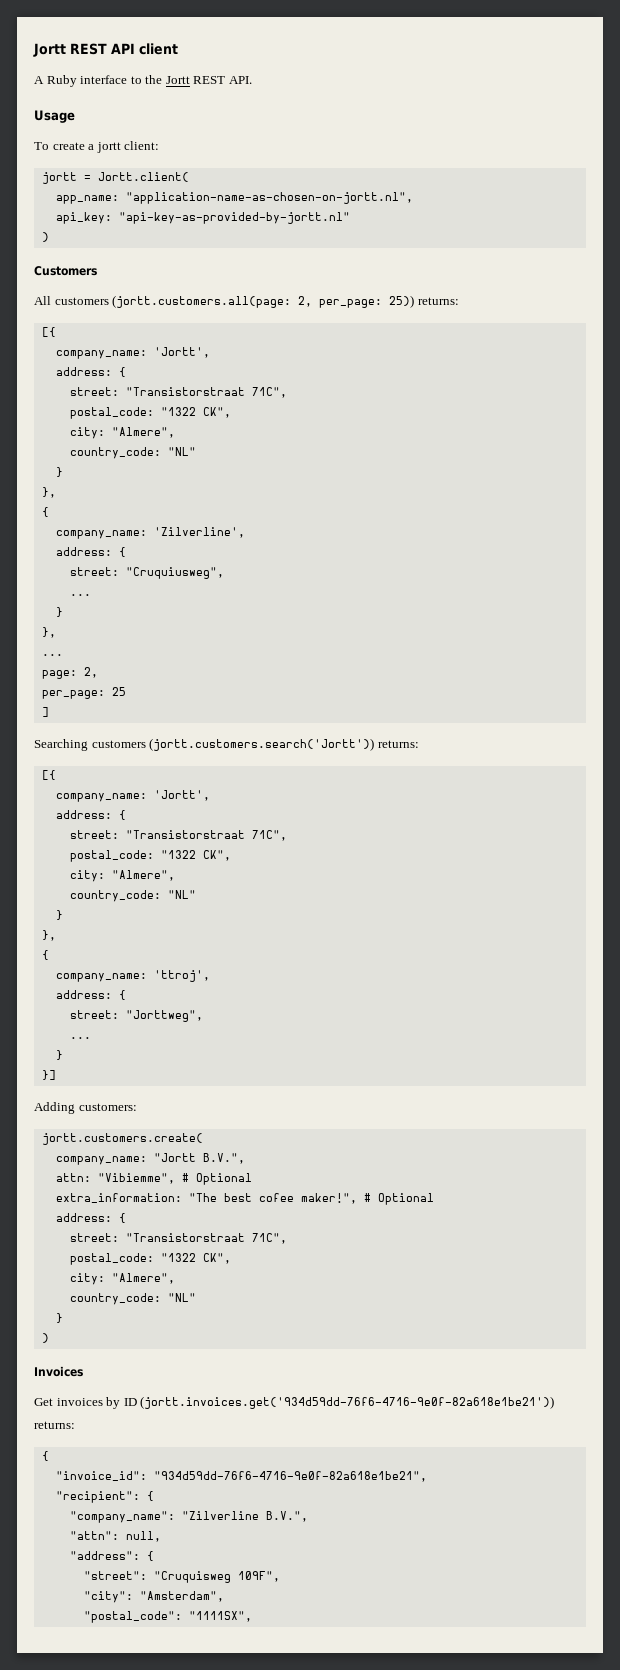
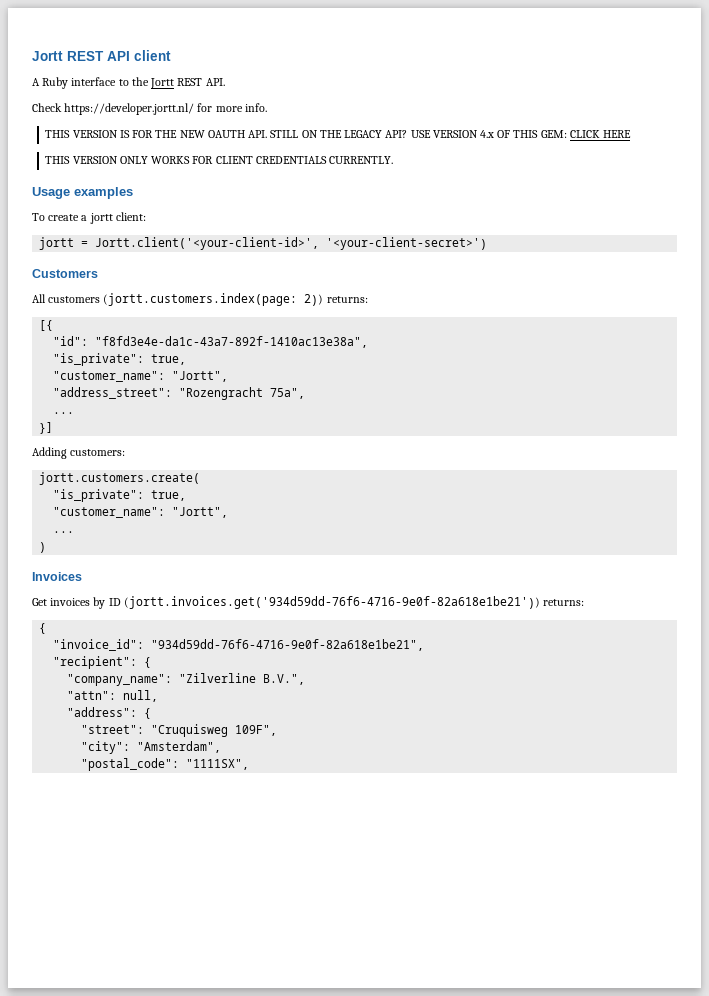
(252, 80) none -> [32,103,267,115] [45,130,632,138] [45,156,394,164] // Check https://developer.jortt.nl/ for more info. // THIS VERSION IS FOR THE NEW OAUTH API. STILL ON THE LEGACY API? USE VERSION 4.x OF THIS GEM: CLICK HERE // THIS VERSION ONLY WORKS FOR CLIENT CREDENTIALS CURRENTLY.
(75, 116) none -> [74,187,133,199] examples
[97,172,189,182] [55,192,413,204] [55,212,350,224] [41,232,49,242] [34,266,97,276] [34,295,459,308] [41,327,56,337] [55,347,210,359] [55,367,126,377] [69,387,287,398] [69,407,231,419] [69,427,175,439] [69,447,196,459] [55,467,63,477] [41,487,56,498] [41,507,49,517] [55,527,245,539] [55,547,126,557] [69,567,224,579] [69,594,91,596] [55,607,63,617] [41,627,56,638] [41,654,63,656] [41,667,98,679] [41,687,126,699] [41,707,49,717] [34,738,419,751] [41,770,56,780] [55,790,210,802] [55,810,126,820] [69,830,287,841] [69,850,231,862] [69,870,175,882] [69,890,196,902] [55,910,63,920] [41,930,56,941] [41,950,49,960] [55,970,210,982] [55,990,126,1000] [69,1010,203,1022] [69,1037,91,1039] [55,1050,63,1060] [41,1070,56,1080] [34,1102,137,1114] [41,1133,203,1145] [55,1153,245,1165] [55,1173,252,1185] [55,1193,434,1205] [55,1213,126,1223] [69,1233,287,1244] [69,1253,231,1265] [69,1273,175,1285] [69,1293,196,1305] [55,1313,63,1323] Jortt.client( // app_name: "application-name-as-chosen-on-jortt.nl", // api_key: "api-key-as-provided-by-jortt.nl" // ) // Customers // All customers (jortt.customers.all(page: 2, per_page: 25)) returns: // [{ // company_name: 'Jortt', // address: { // street: "Transistorstraat 71C", // postal_code: "1322 CK", // city: "Almere", // country_code: "NL" // } // }, // { // company_name: 'Zilverline', // address: { // street: "Cruquiusweg", // ... // } // }, // ... // page: 2, // per_page: 25 // ] // Searching customers (jortt.customers.search('Jortt')) returns: // [{ // company_name: 'Jortt', // address: { // street: "Transistorstraat 71C", // postal_code: "1322 CK", // city: "Almere", // country_code: "NL" // } // }, // { // company_name: 'ttroj', // address: { // street: "Jorttweg", // ... // } // }] // Adding customers: // jortt.customers.create( // company_name: "Jortt B.V.", // attn: "Vibiemme", # Optional // extra_information: "The best cofee maker!", # Optional // address: { // street: "Transistorstraat 71C", // postal_code: "1322 CK", // city: "Almere", // country_code: "NL" // } -> [95,237,488,250] [32,269,98,278] [32,293,368,306] [39,320,54,331] [53,336,369,348] [53,353,187,366] [53,371,229,382] [53,387,306,400] [53,412,75,414] [39,422,54,434] [32,447,126,459] [39,472,201,485] [53,489,187,502] [53,507,229,518] [53,531,75,533] Jortt.client('<your-client-id>', '<your-client-secret>') // Customers // All customers (jortt.customers.index(page: 2)) returns: // [{ // "id": "f8fd3e4e-da1c-43a7-892f-1410ac13e38a", // "is_private": true, // "customer_name": "Jortt", // "address_street": "Rozengracht 75a", // ... // }] // Adding customers: // jortt.customers.create( // "is_private": true, // "customer_name": "Jortt", // ...

